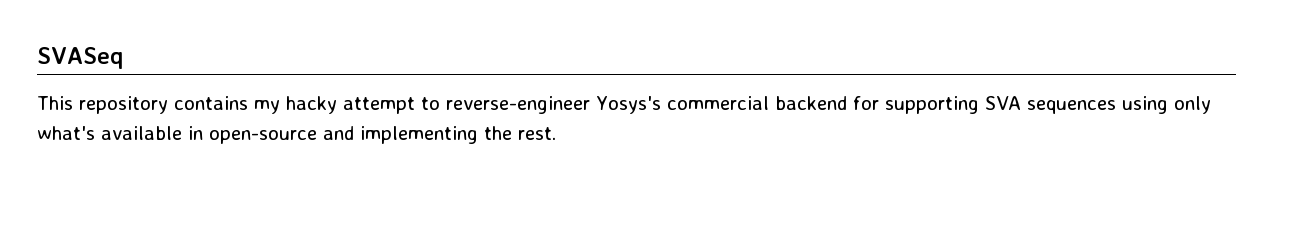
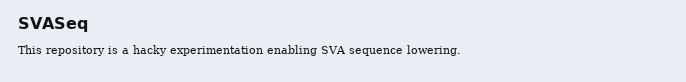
[174,96,1211,114] [37,126,556,144] contains my hacky attempt to reverse-engineer Yosys's commercial backend for supporting SVA sequences using only what's available in open-source and implementing the rest. -> [108,45,461,56] is a hacky experimentation enabling SVA sequence lowering.

